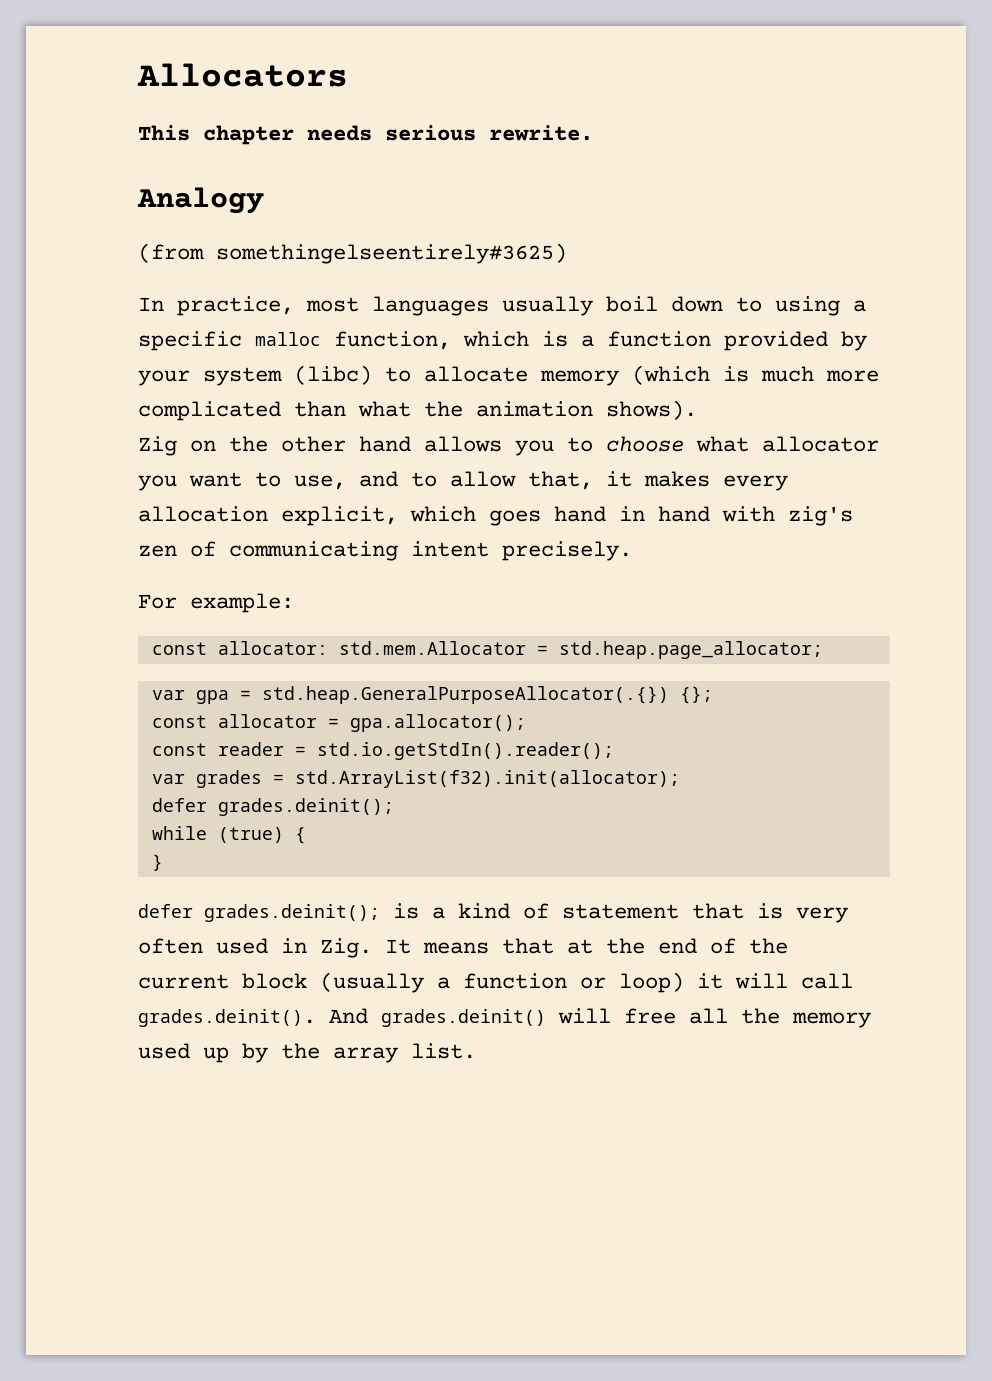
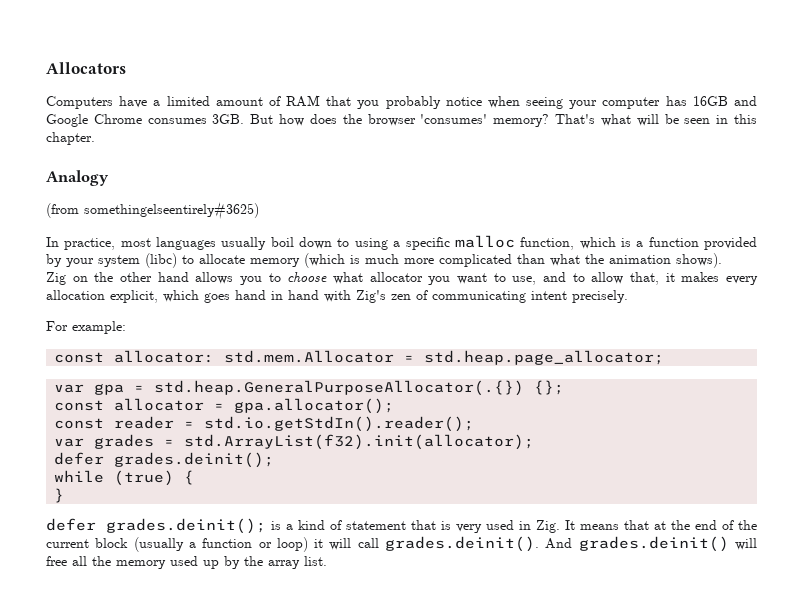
[138,125,593,145] This chapter needs serious rewrite. -> [46,95,757,109] [46,114,758,127] [46,132,95,145] Computers have a limited amount of RAM that you probably notice when seeing your computer has 16GB and Google Chrome consumes 3GB. But how does the browser 'consumes' memory? That's what will be seen in this chapter.
[788,506,853,526] zig's -> [356,290,386,303] Zig's
[138,938,203,954] often -> (482, 528) none

